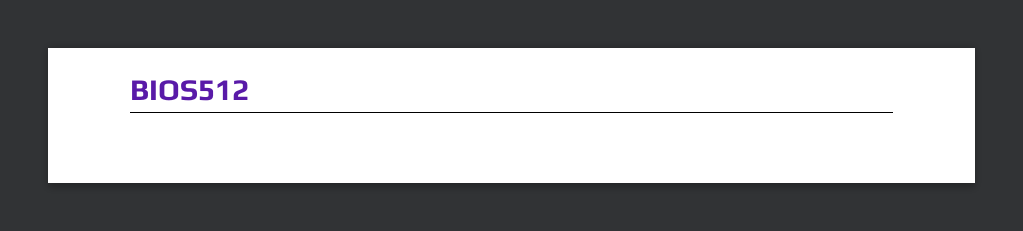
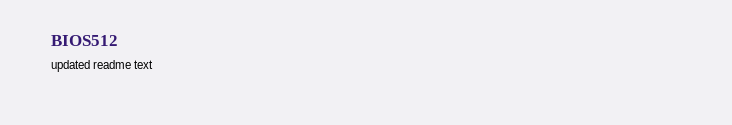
(249, 90) none -> [51,60,154,72] // updated readme text

